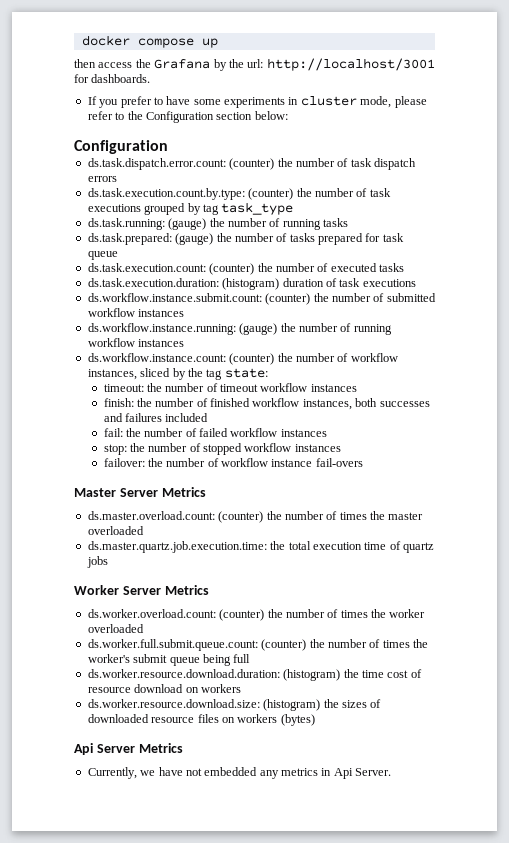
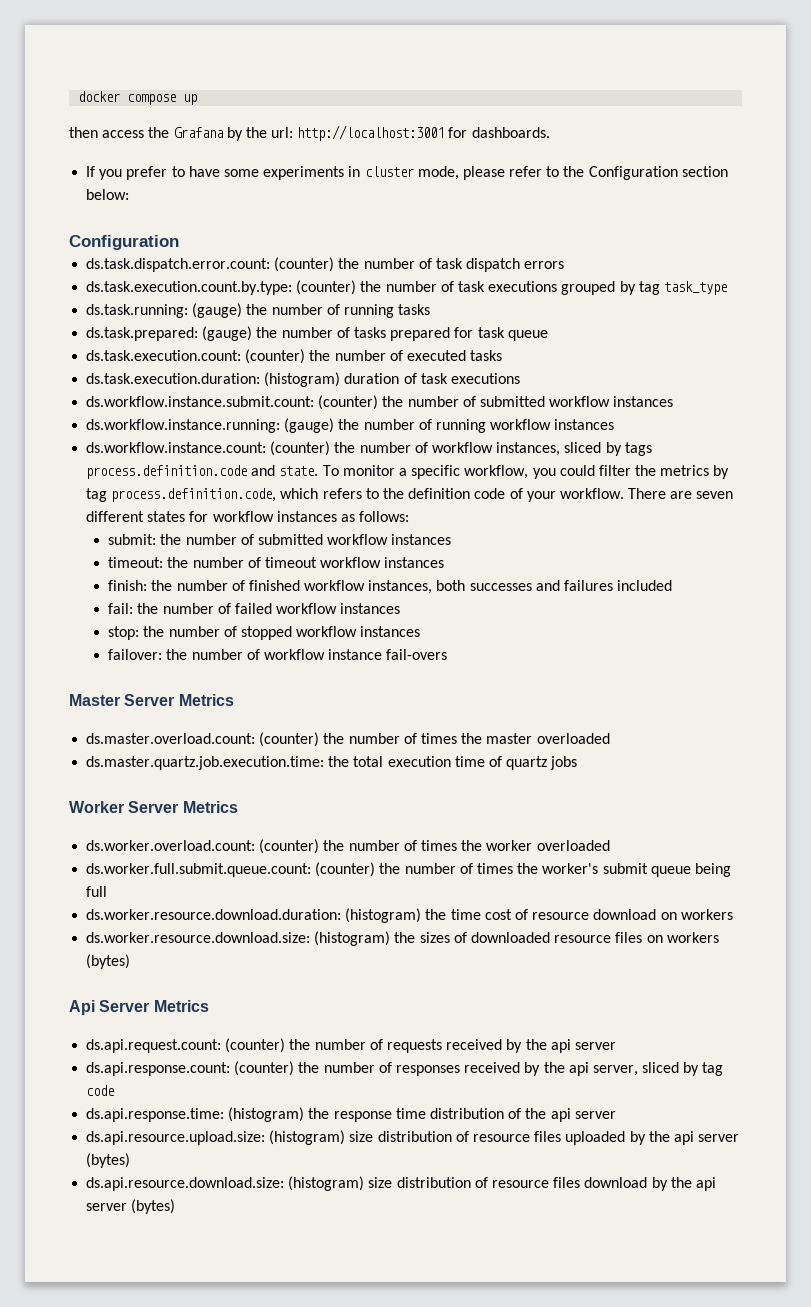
[266,58,435,71] http://localhost/3001 -> [297,125,445,141] http://localhost:3001
[187,368,268,380] the tag state: -> [624,442,652,456] [86,465,730,479] [86,488,734,502] [86,511,410,522] [108,534,452,545] tags process.definition.code and state. To monitor a specific workflow, you could filter the metrics by tag process.definition.code, which refers to the definition code of your workflow. There are seven different states for workflow instances as follows: // submit: the number of submitted workflow instances
[87,767,392,779] Currently, we have not embedded any metrics in Api Server. -> [86,1038,616,1053] [86,1061,724,1076] [86,1085,115,1096] [86,1107,616,1122] [86,1130,740,1145] [86,1153,131,1168] [86,1176,716,1191] [86,1199,176,1214] ds.api.request.count: (counter) the number of requests received by the api server // ds.api.response.count: (counter) the number of responses received by the api server, sliced by tag code // ds.api.response.time: (histogram) the response time distribution of the api server // ds.api.resource.upload.size: (histogram) size distribution of resource files uploaded by the api server (bytes) // ds.api.resource.download.size: (histogram) size distribution of resource files download by the api server (bytes)

